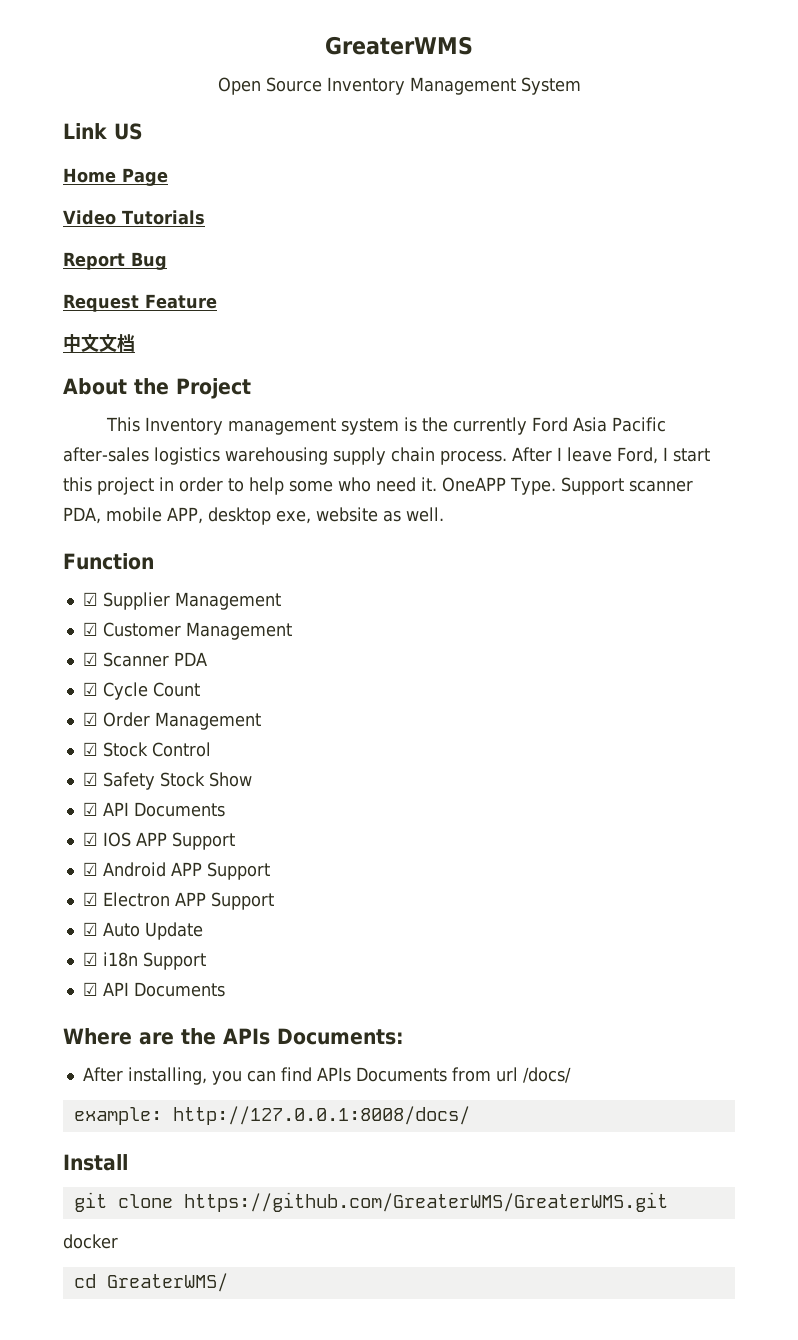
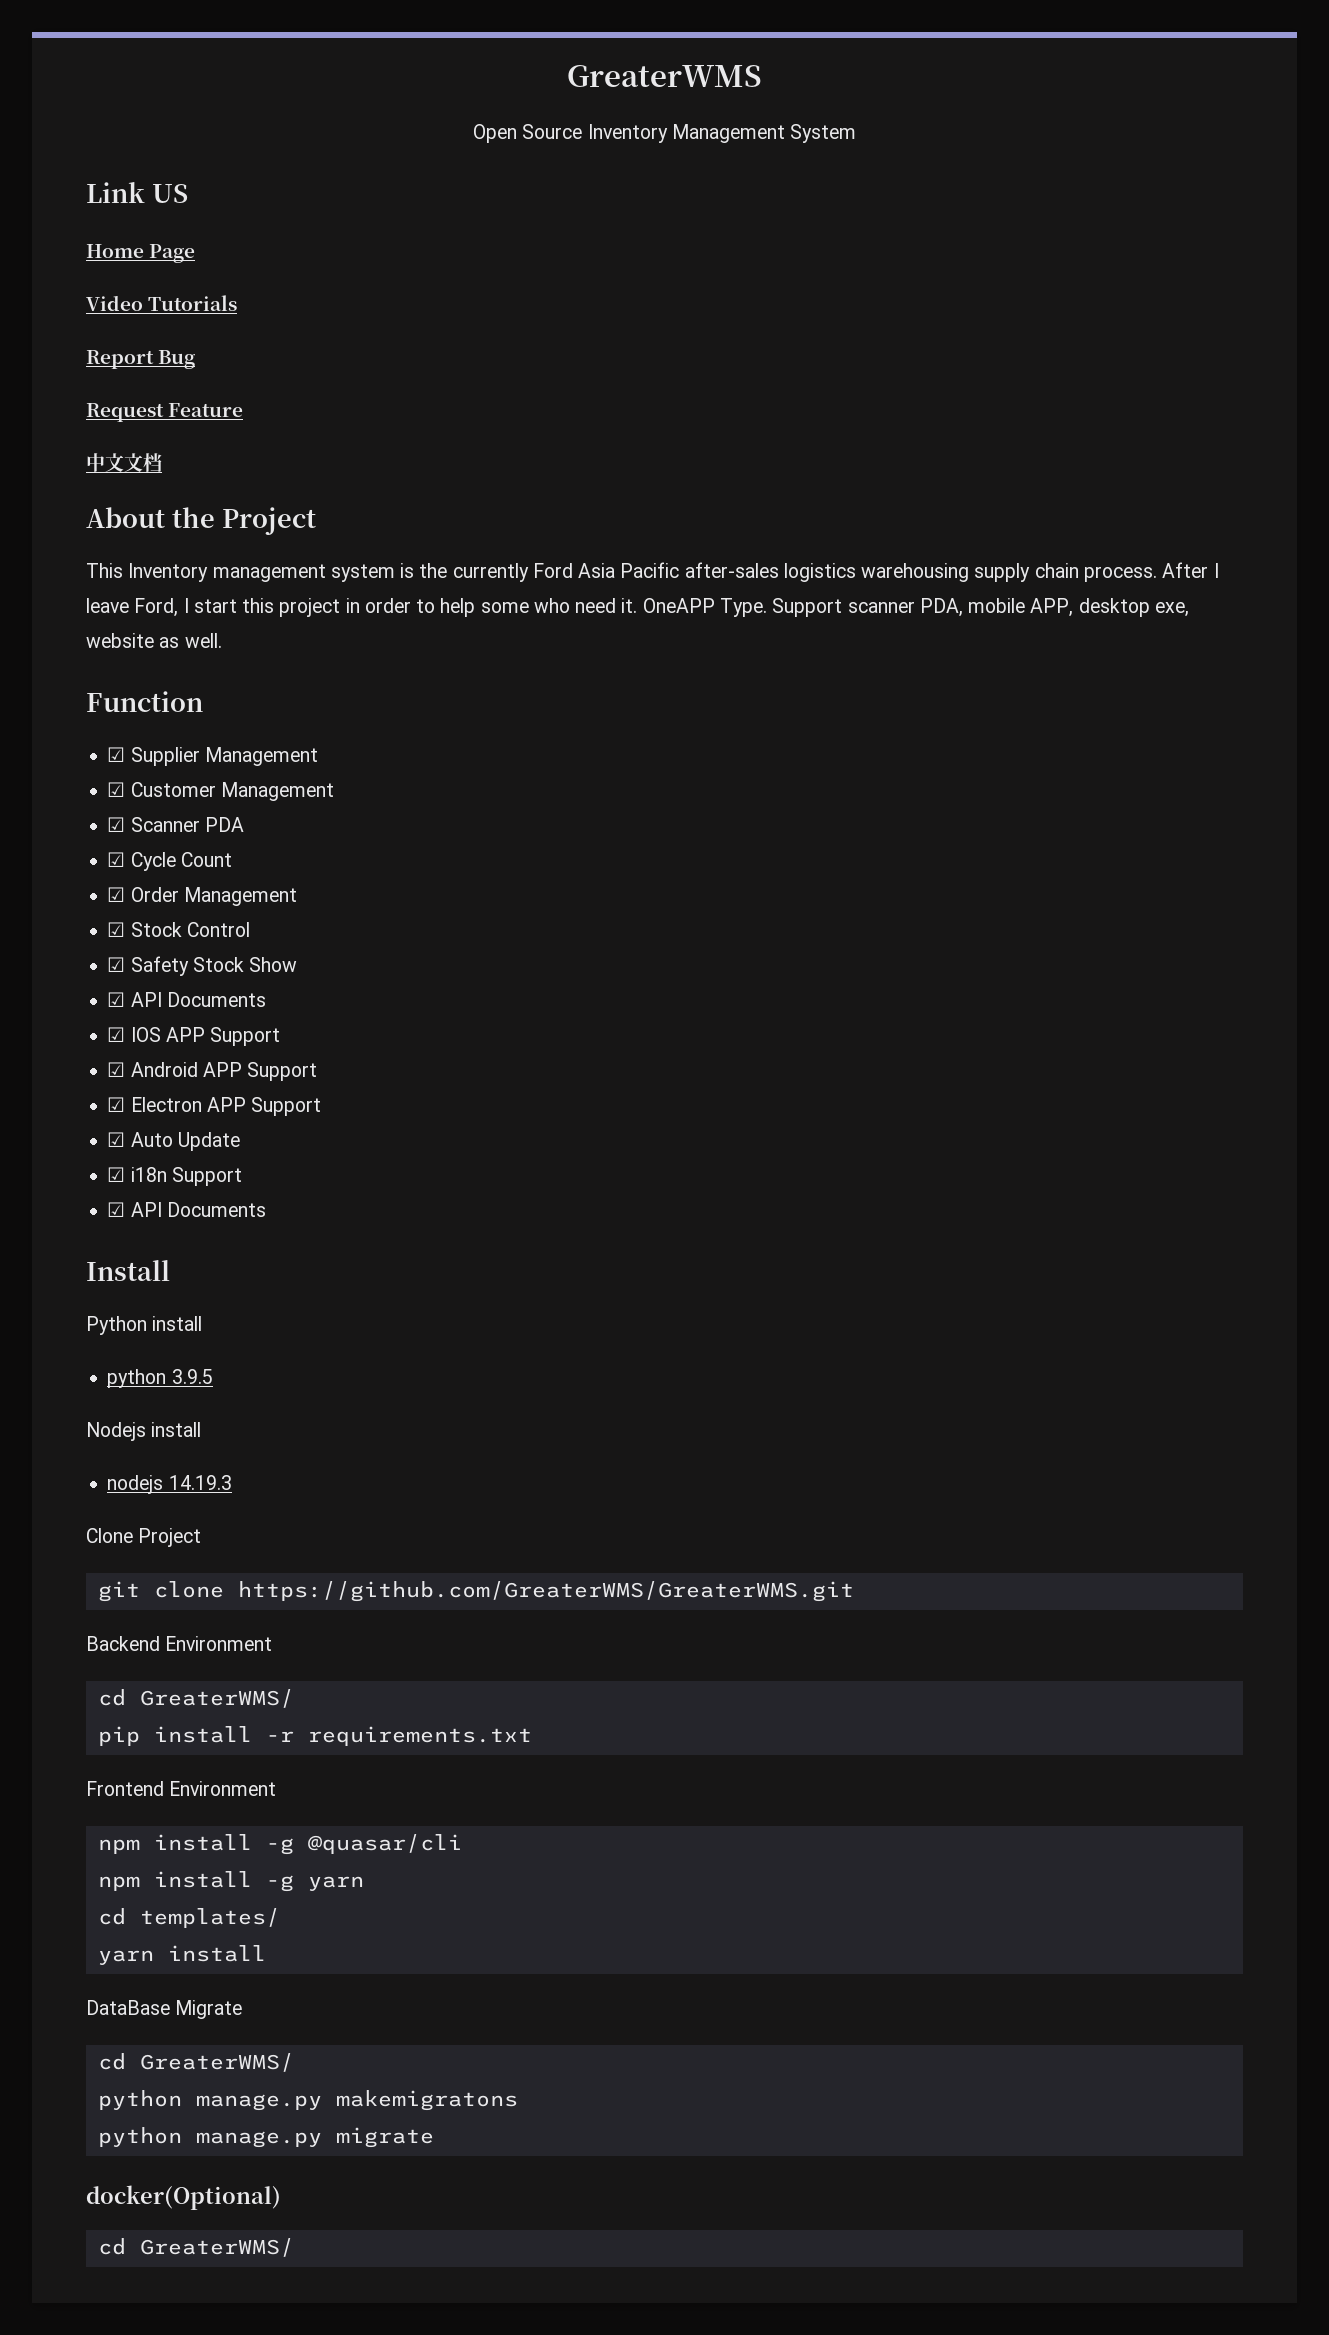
[63,1028,404,1045] [82,1067,571,1085] [73,1106,470,1125] [63,1154,128,1171] Where are the APIs Documents: // After installing, you can find APIs Documents from url /docs/ // example: http://127.0.0.1:8008/docs/ // Install -> [86,1260,170,1281] [86,1316,203,1335] [107,1369,213,1388] [86,1422,202,1441] [107,1475,232,1494] [86,1528,202,1547] Install // Python install // python 3.9.5 // Nodejs install // nodejs 14.19.3 // Clone Project
[63,1234,118,1249] [73,1273,228,1292] docker // cd GreaterWMS/ -> [86,1636,273,1651] [97,1689,294,1708] [97,1726,532,1746] [86,1781,277,1796] [97,1834,462,1855] [97,1871,364,1892] [97,1908,280,1928] [97,1945,266,1965] [86,2000,243,2019] [97,2053,294,2072] [97,2090,518,2111] [97,2127,434,2148] [86,2185,281,2210] [97,2238,294,2257] Backend Environment // cd GreaterWMS/ // pip install -r requirements.txt // Frontend Environment // npm install -g @quasar/cli // npm install -g yarn // cd templates/ // yarn install // DataBase Migrate // cd GreaterWMS/ // python manage.py makemigratons // python manage.py migrate // docker(Optional) // cd GreaterWMS/

